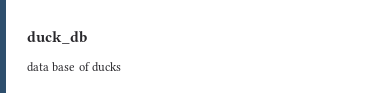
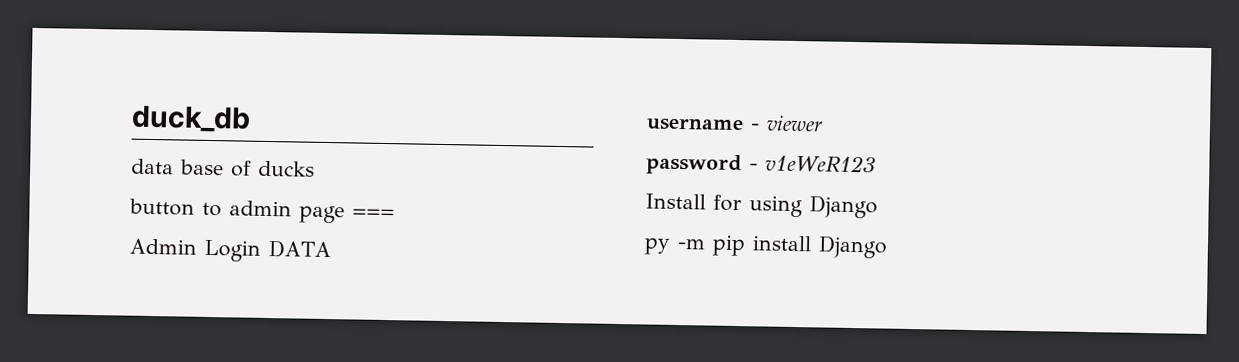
(122, 67) none -> [129,198,395,224] [129,238,331,262] [646,115,823,132] [646,153,876,176] [645,193,878,219] [644,234,888,259] // button to admin page === // Admin Login DATA // username - viewer // password - v1eWeR123 // Install for using Django // py -m pip install Django

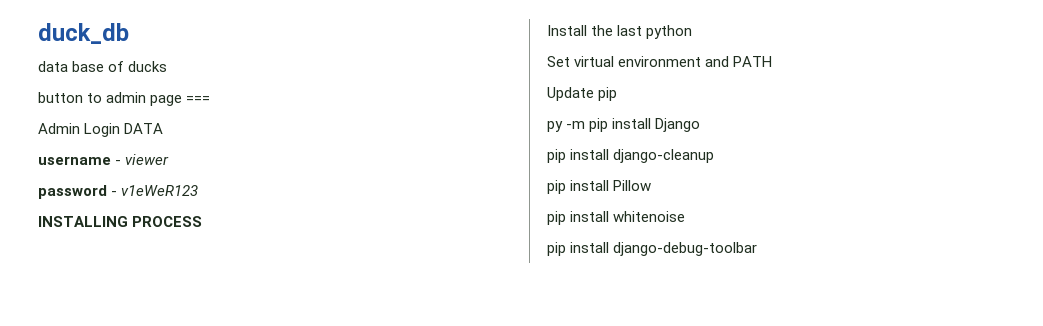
(876, 164) none -> [38,216,203,227] // INSTALLING PROCESS
[713,194,878,219] for using Django -> [591,25,693,39] [547,56,773,67] [547,87,618,101] the last python // Set virtual environment and PATH // Update pip
(888, 247) none -> [547,149,715,163] [547,180,652,194] [547,211,686,225] [547,242,758,256] // pip install django-cleanup // pip install Pillow // pip install whitenoise // pip install django-debug-toolbar

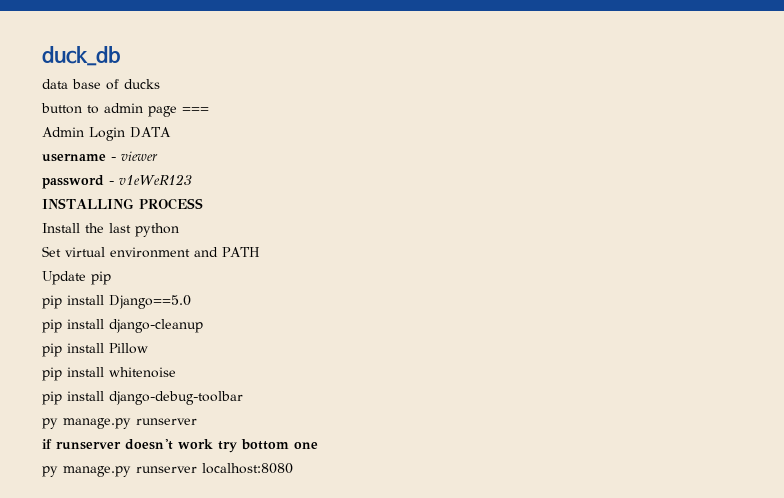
[547,118,701,132] py -m pip install Django -> [42,295,191,309] pip install Django==5.0
(758, 249) none -> [42,418,197,429] [42,439,318,453] [42,463,293,477] // py manage.py runserver // if runserver doesn't work try bottom one // py manage.py runserver localhost:8080

